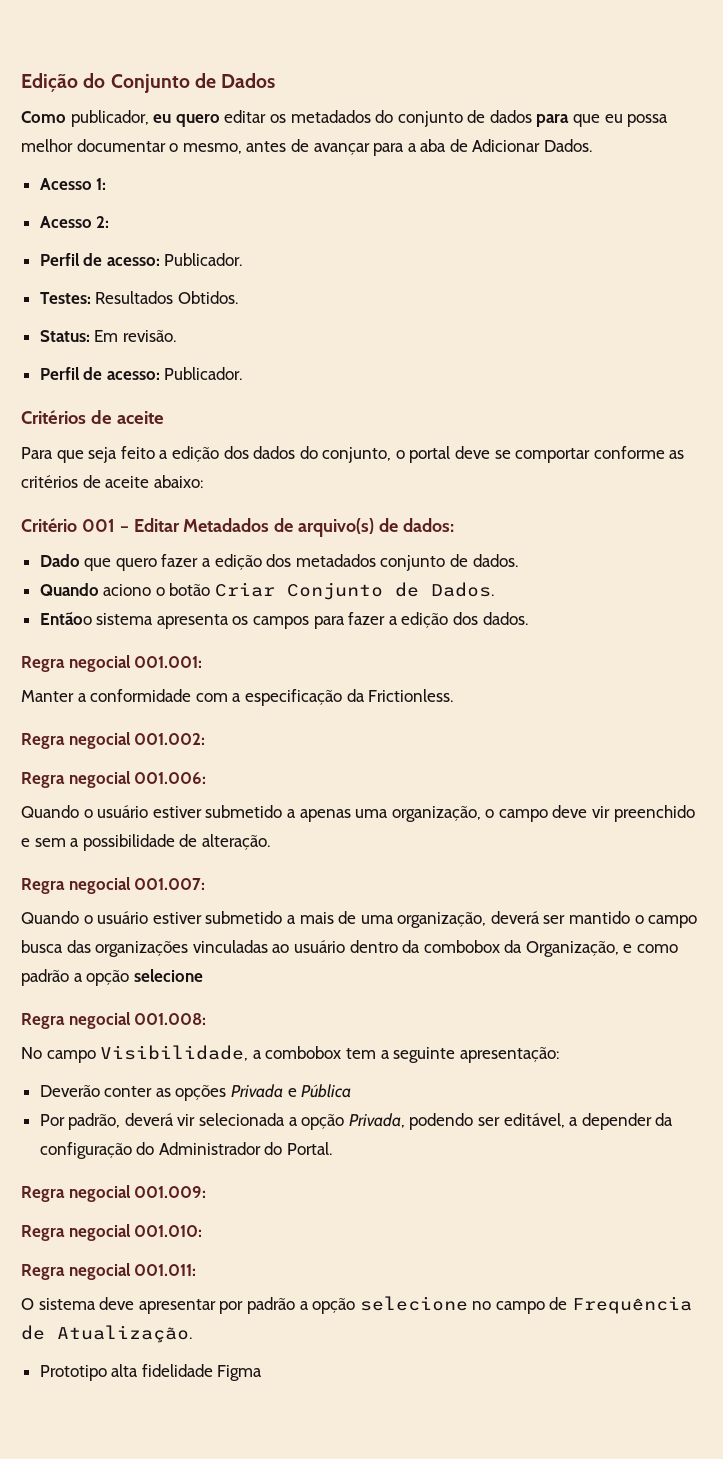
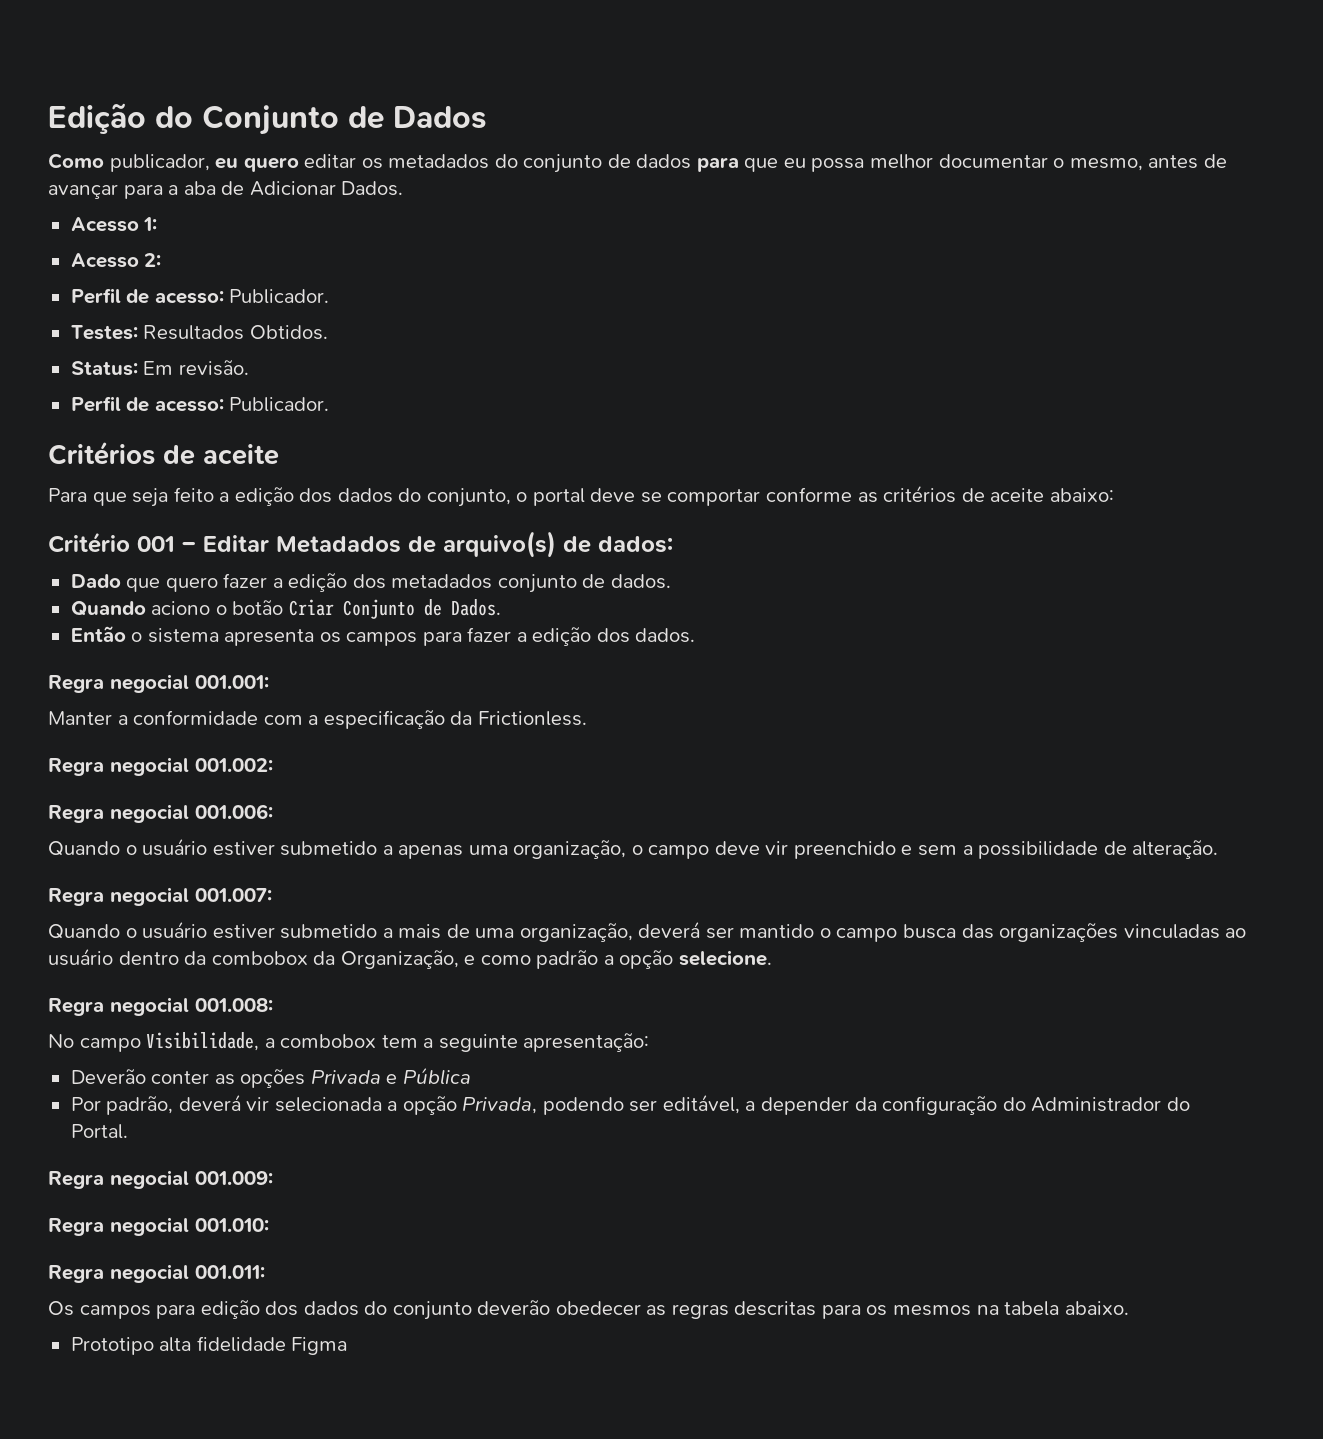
[39,612,92,625] Entãoo -> [70,626,143,642] Então o
[133,969,203,982] selecione -> [678,950,772,966] selecione.
[21,1296,693,1314] [21,1325,192,1343] O sistema deve apresentar por padrão a opção selecione no campo de Frequência de Atualização. -> [48,1300,1129,1320] Os campos para edição dos dados do conjunto deverão obedecer as regras descritas para os mesmos na tabela abaixo.

